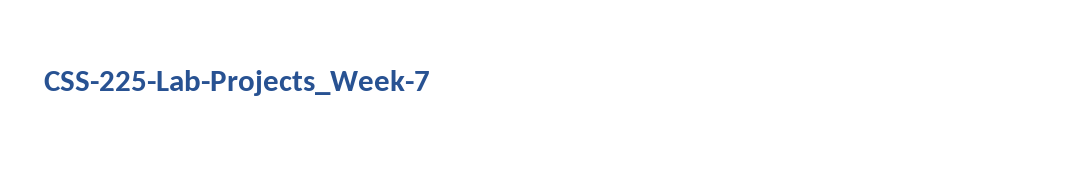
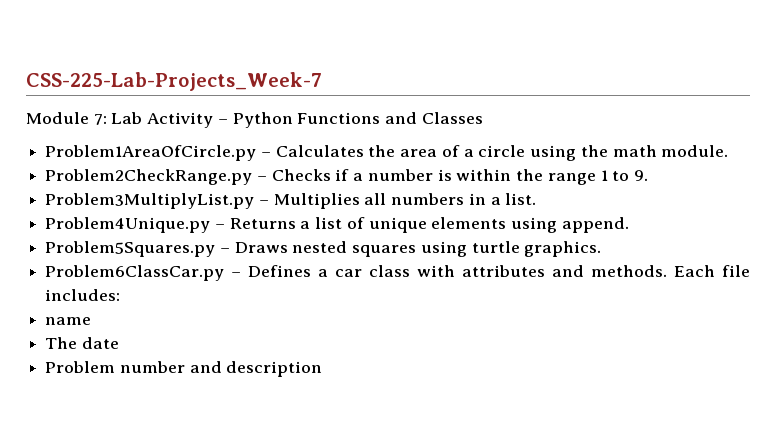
(430, 83) none -> [26,112,483,128] [45,145,729,161] [45,169,648,185] [45,193,537,209] [45,217,629,233] [45,241,602,257] [45,265,751,281] [45,289,121,301] [45,317,92,325] [45,337,119,349] [45,361,323,377] // Module 7: Lab Activity – Python Functions and Classes // Problem1AreaOfCircle.py – Calculates the area of a circle using the math module. // Problem2CheckRange.py – Checks if a number is within the range 1 to 9. // Problem3MultiplyList.py – Multiplies all numbers in a list. // Problem4Unique.py – Returns a list of unique elements using append. // Problem5Squares.py – Draws nested squares using turtle graphics. // Problem6ClassCar.py – Defines a car class with attributes and methods. Each file includes: // name // The date // Problem number and description

